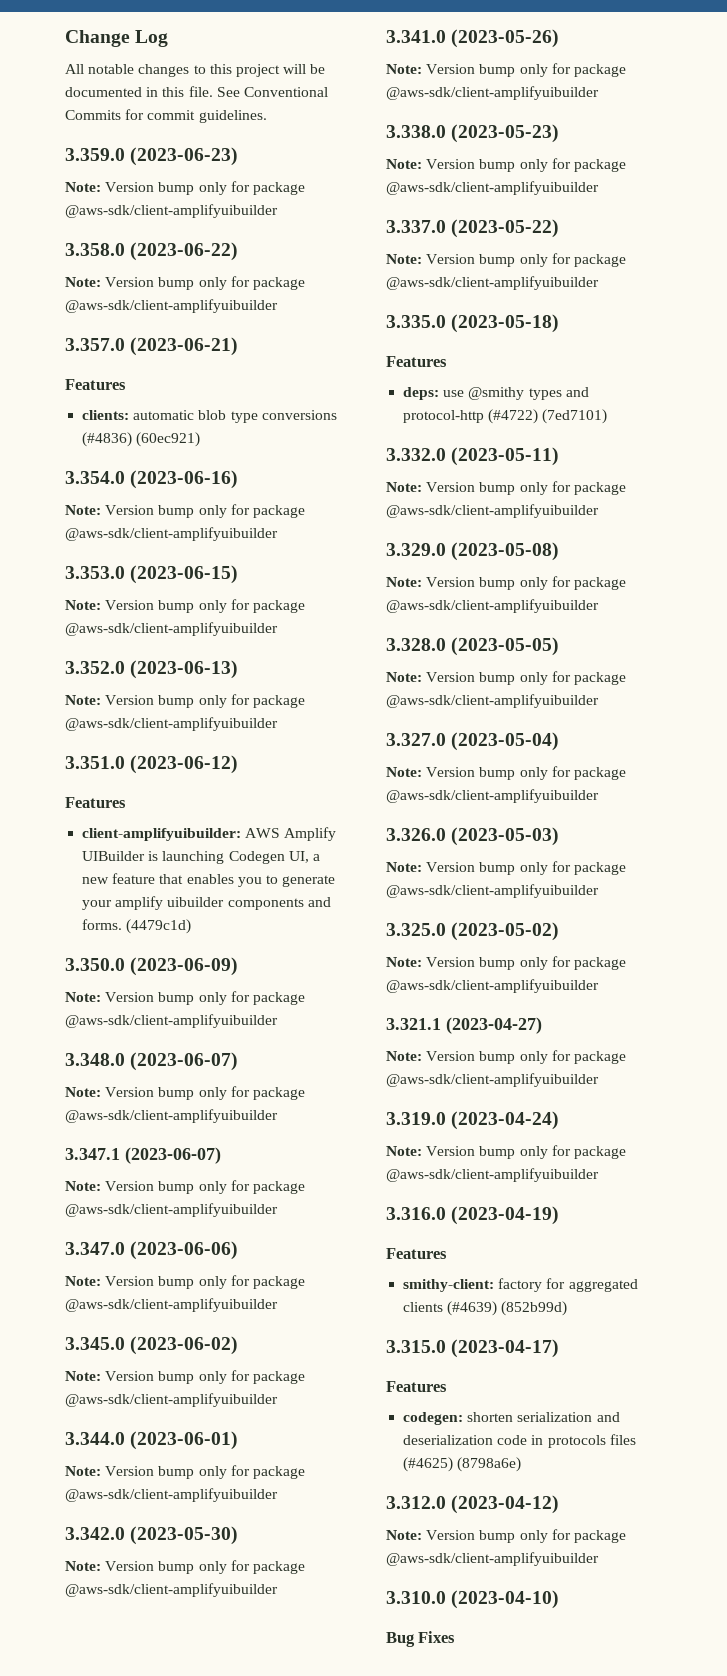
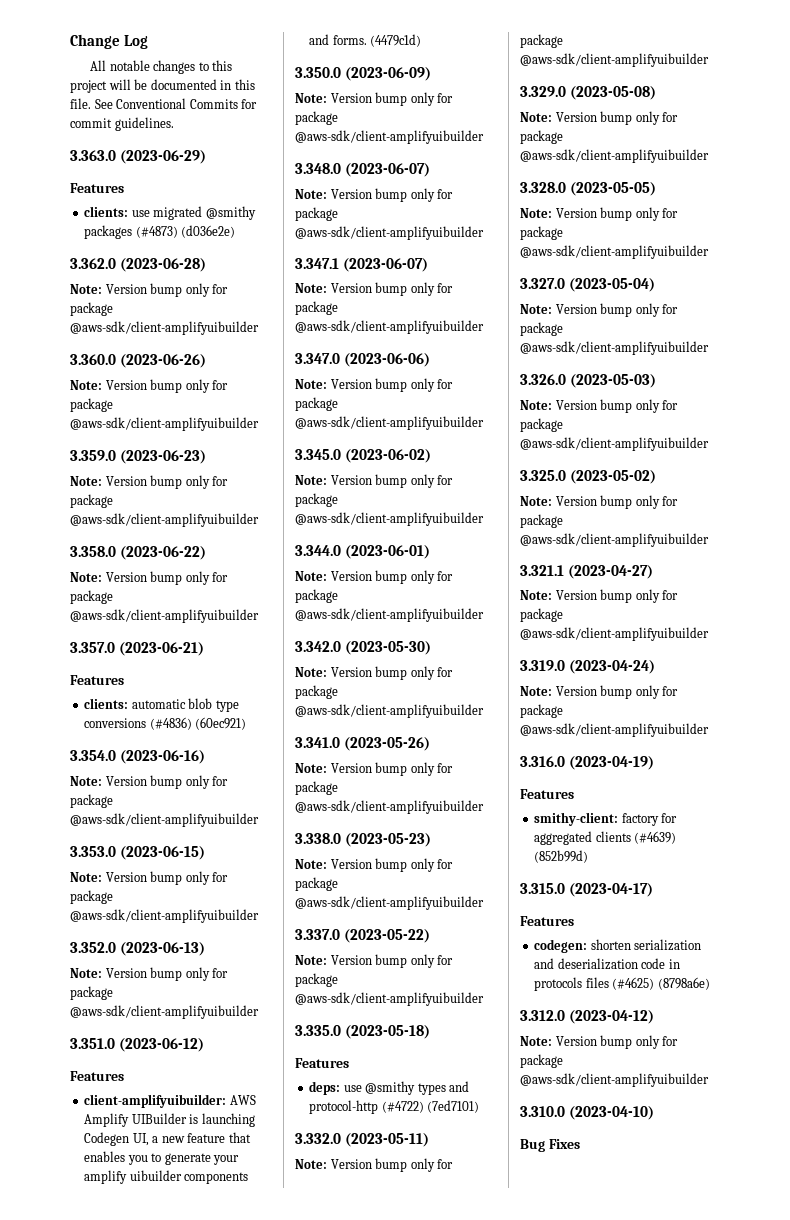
(267, 116) none -> [70,150,207,164] [70,183,124,193] [84,206,256,220] [84,225,236,239] [70,258,207,272] [70,283,229,297] [70,302,113,316] [70,321,259,335] [70,354,207,368] [70,379,229,393] [70,398,113,412] [70,417,259,431] // 3.363.0 (2023-06-29) // Features // clients: use migrated @smithy packages (#4873) (d036e2e) // 3.362.0 (2023-06-28) // Note: Version bump only for package @aws-sdk/client-amplifyuibuilder // 3.360.0 (2023-06-26) // Note: Version bump only for package @aws-sdk/client-amplifyuibuilder

